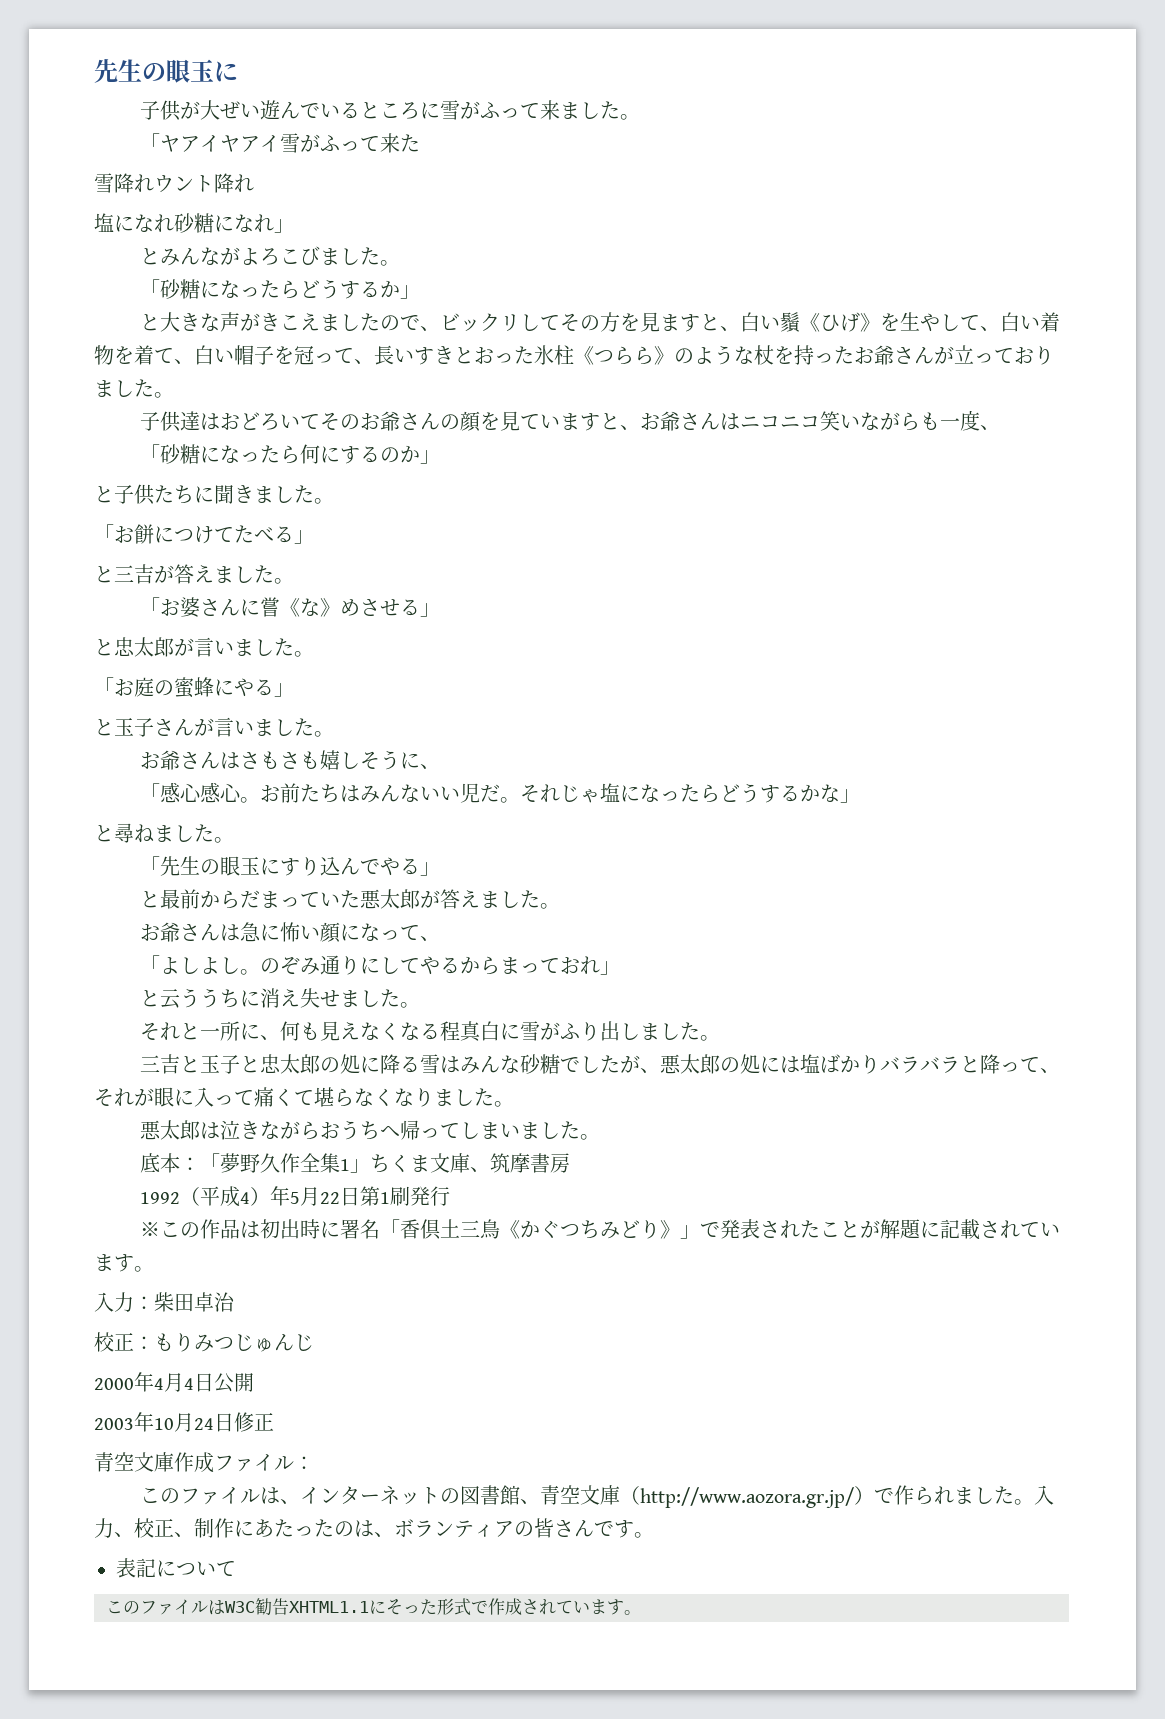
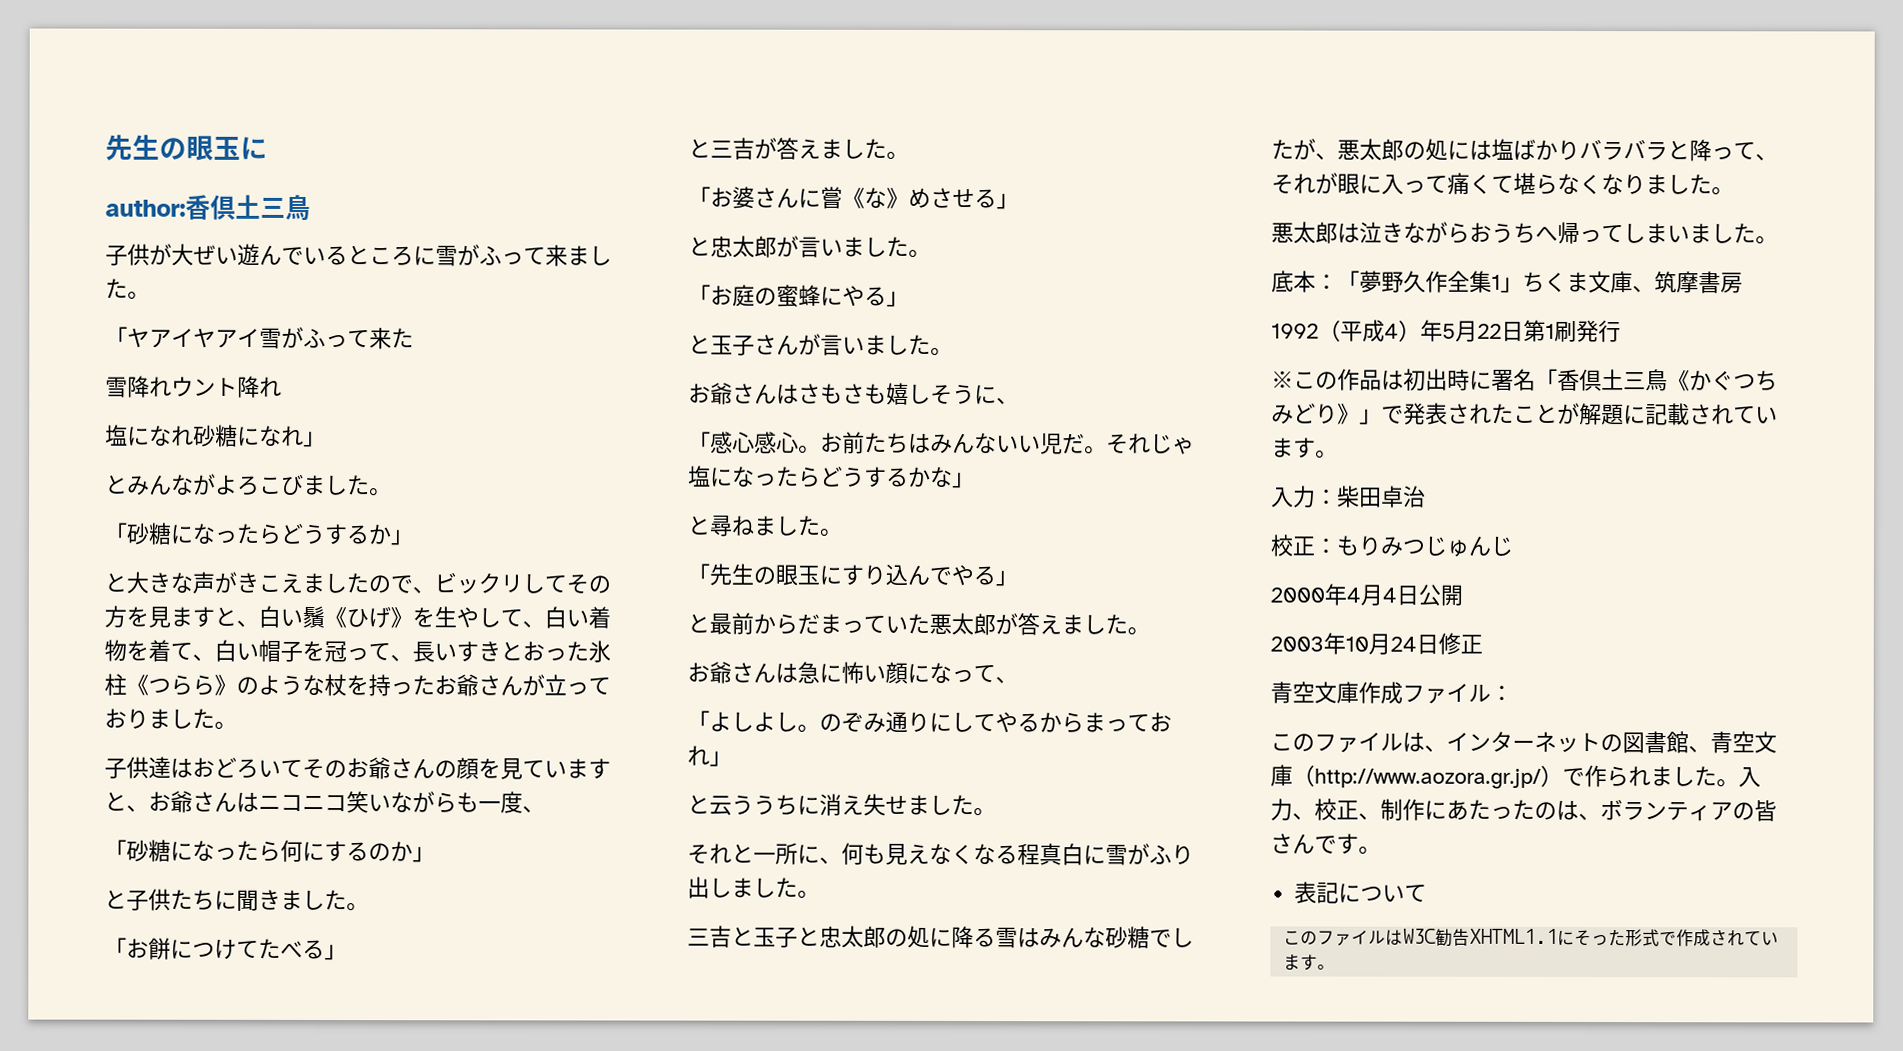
[94,59,238,83] 先生の眼玉に -> [105,134,268,161] [105,194,311,221] 先生の眼玉に // author:香倶土三鳥

